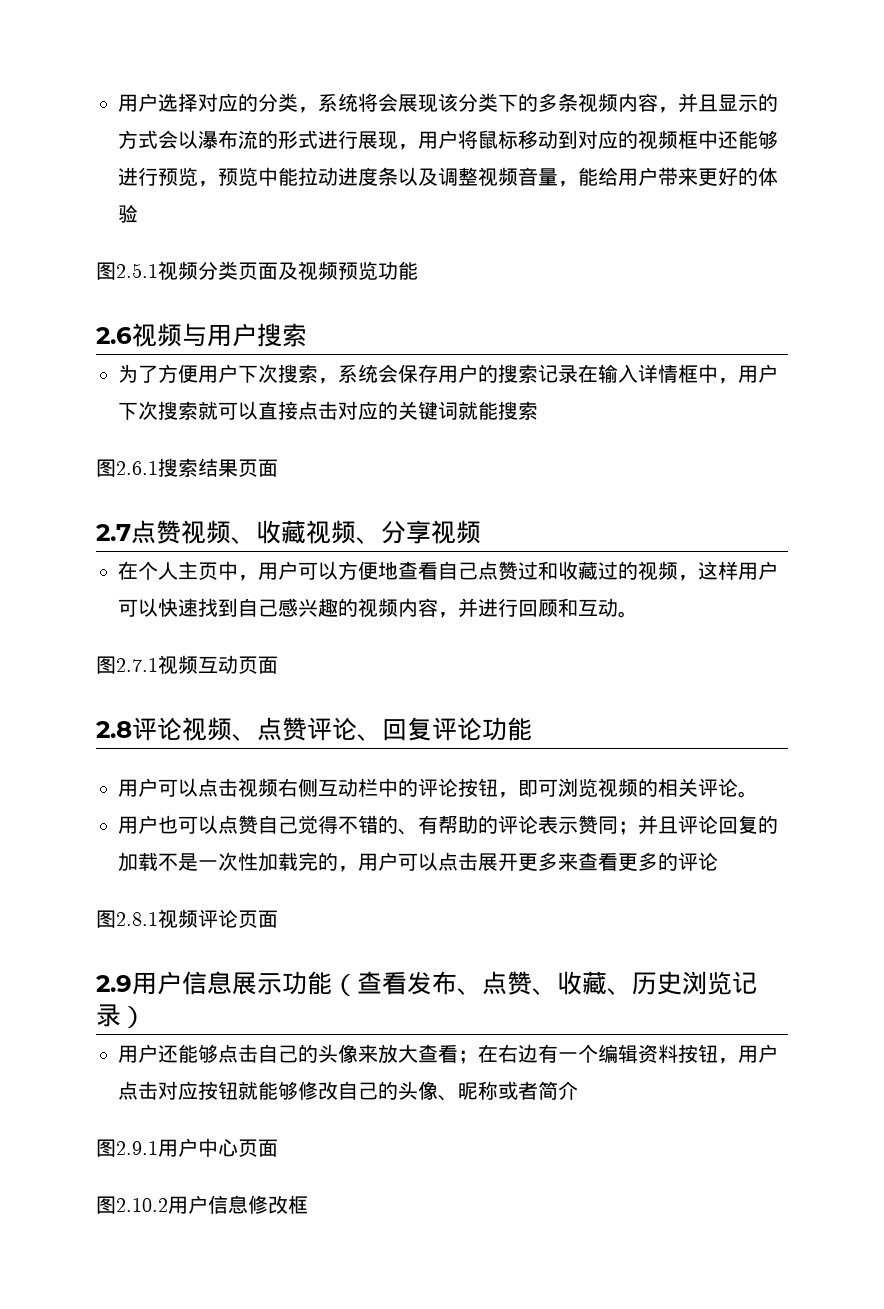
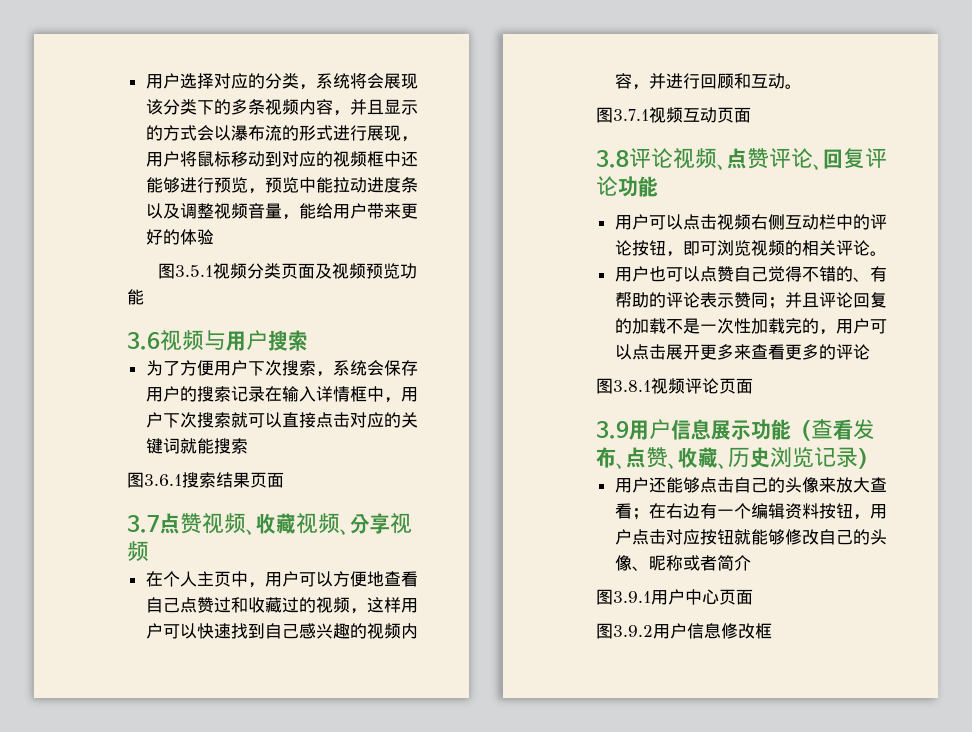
[116,263,158,278] 2.5.1 -> [174,265,213,277] 3.5.1
[96,327,132,344] 2.6 -> [127,332,160,350] 3.6
[116,461,158,475] 2.6.1 -> [144,474,182,486] 3.6.1
[96,524,131,541] 2.7 -> [127,515,160,533] 3.7
[116,658,158,672] 2.7.1 -> [613,109,649,121] 3.7.1
[96,721,132,738] 2.8 -> [596,150,629,168] 3.8
[116,912,158,926] 2.8.1 -> [613,380,651,392] 3.8.1
[96,975,132,992] 2.9 -> [596,421,629,439] 3.9
[116,1141,158,1155] 2.9.1 -> [613,591,651,603] 3.9.1
[116,1198,168,1212] 2.10.2 -> [613,625,653,637] 3.9.2

